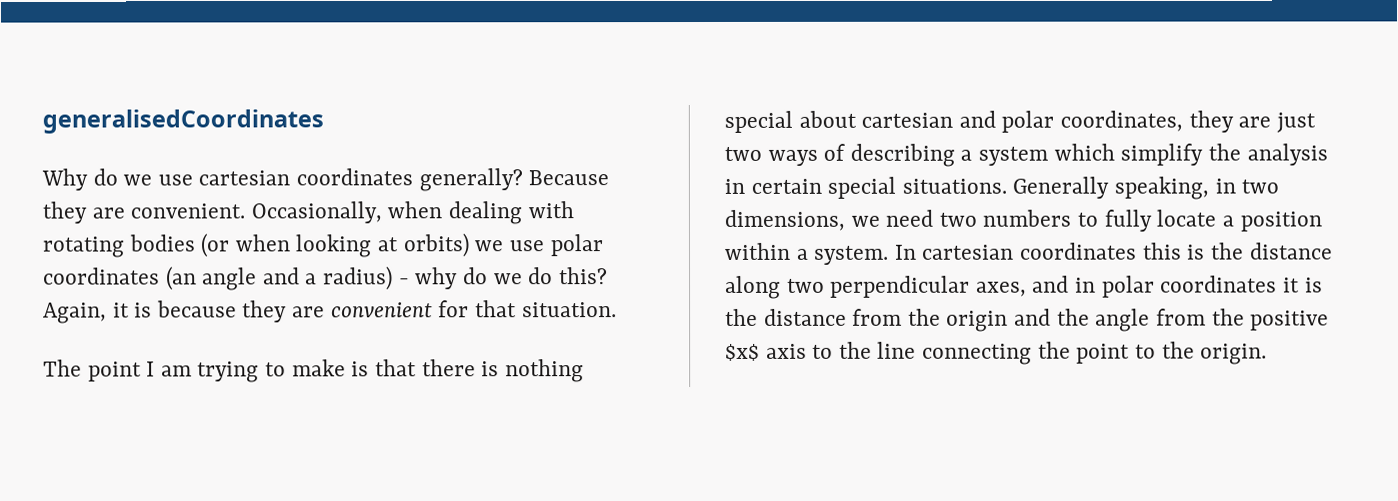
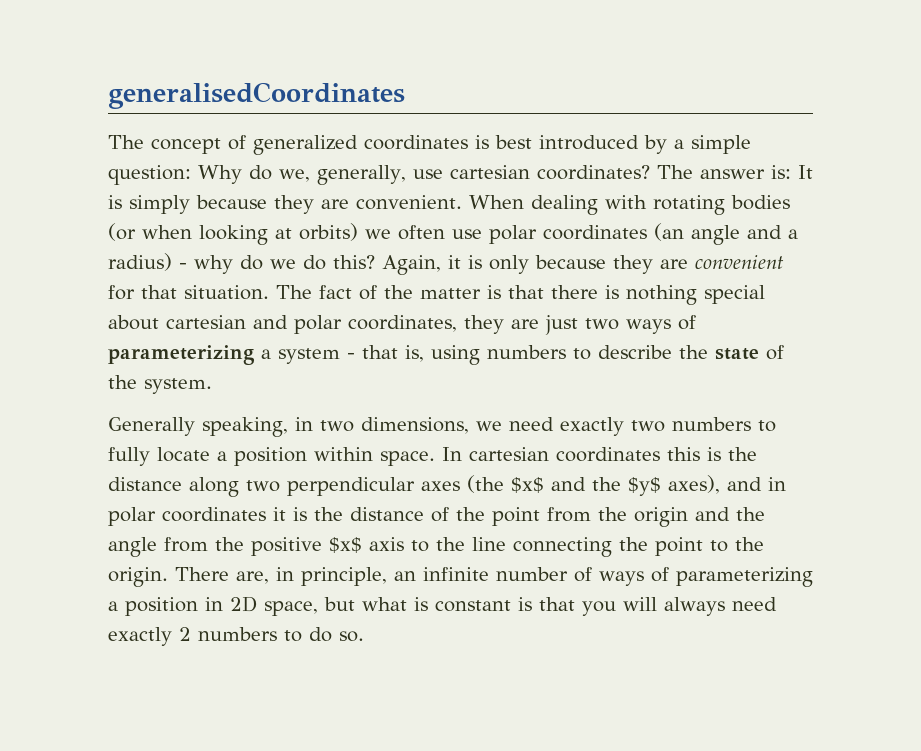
[41,168,610,192] Why do we use cartesian coordinates generally? Because -> [108,135,751,155] [108,165,813,185] [108,195,267,214] The concept of generalized coordinates is best introduced by a simple question: Why do we, generally, use cartesian coordinates? The answer is: It is simply because
[250,201,443,224] Occasionally, when -> [469,195,524,209] When
(505, 246) none -> [398,225,445,240] often
(153, 310) none -> [489,255,529,274] only
[43,359,346,383] // The point I am trying to make -> [276,285,481,300] The fact of the matter
[849,143,955,167] describing -> [108,345,255,365] parameterizing
[1053,143,1328,166] [724,176,1007,199] which simplify the analysis in certain special situations. -> [347,345,784,365] [108,375,212,394] - that is, using numbers to describe the state of the system. //
(934, 218) none -> [560,417,624,436] exactly
[795,245,890,265] a system. -> [380,451,435,466] space.
[975,281,1027,297] axes, -> [421,475,720,496] axes (the $x$ and the $y$ axes),
(847, 317) none -> [431,507,540,526] of the point
(1268, 354) none -> [175,567,813,587] [108,596,777,616] [108,627,364,646] There are, in principle, an infinite number of ways of parameterizing a position in 2D space, but what is constant is that you will always need exactly 2 numbers to do so.

